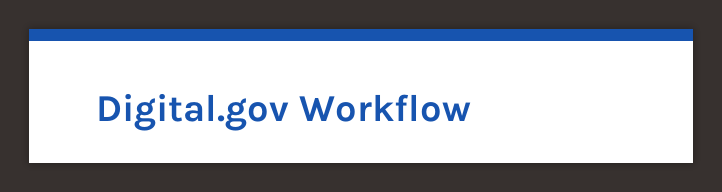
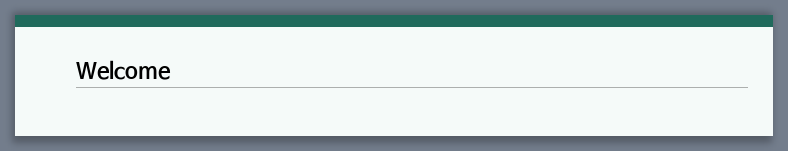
[96,93,472,131] Digital.gov Workflow -> [76,60,171,80] Welcome

